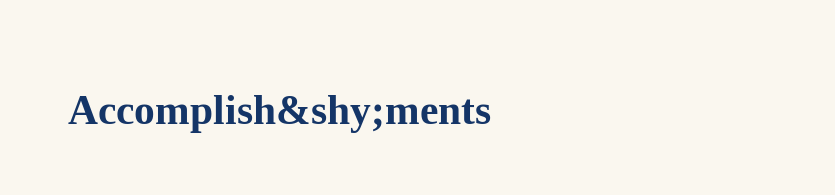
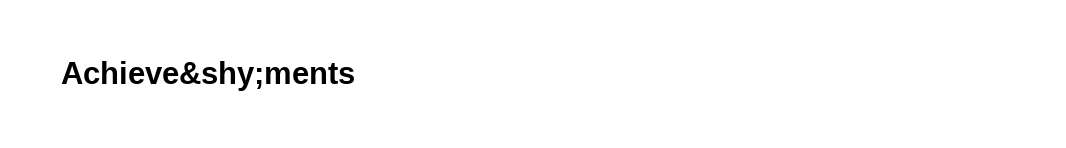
[68,95,491,133] Accomplish&shy;ments -> [61,61,355,91] Achieve&shy;ments

